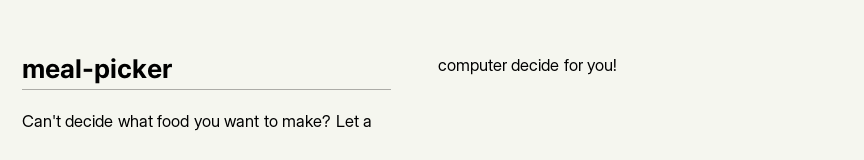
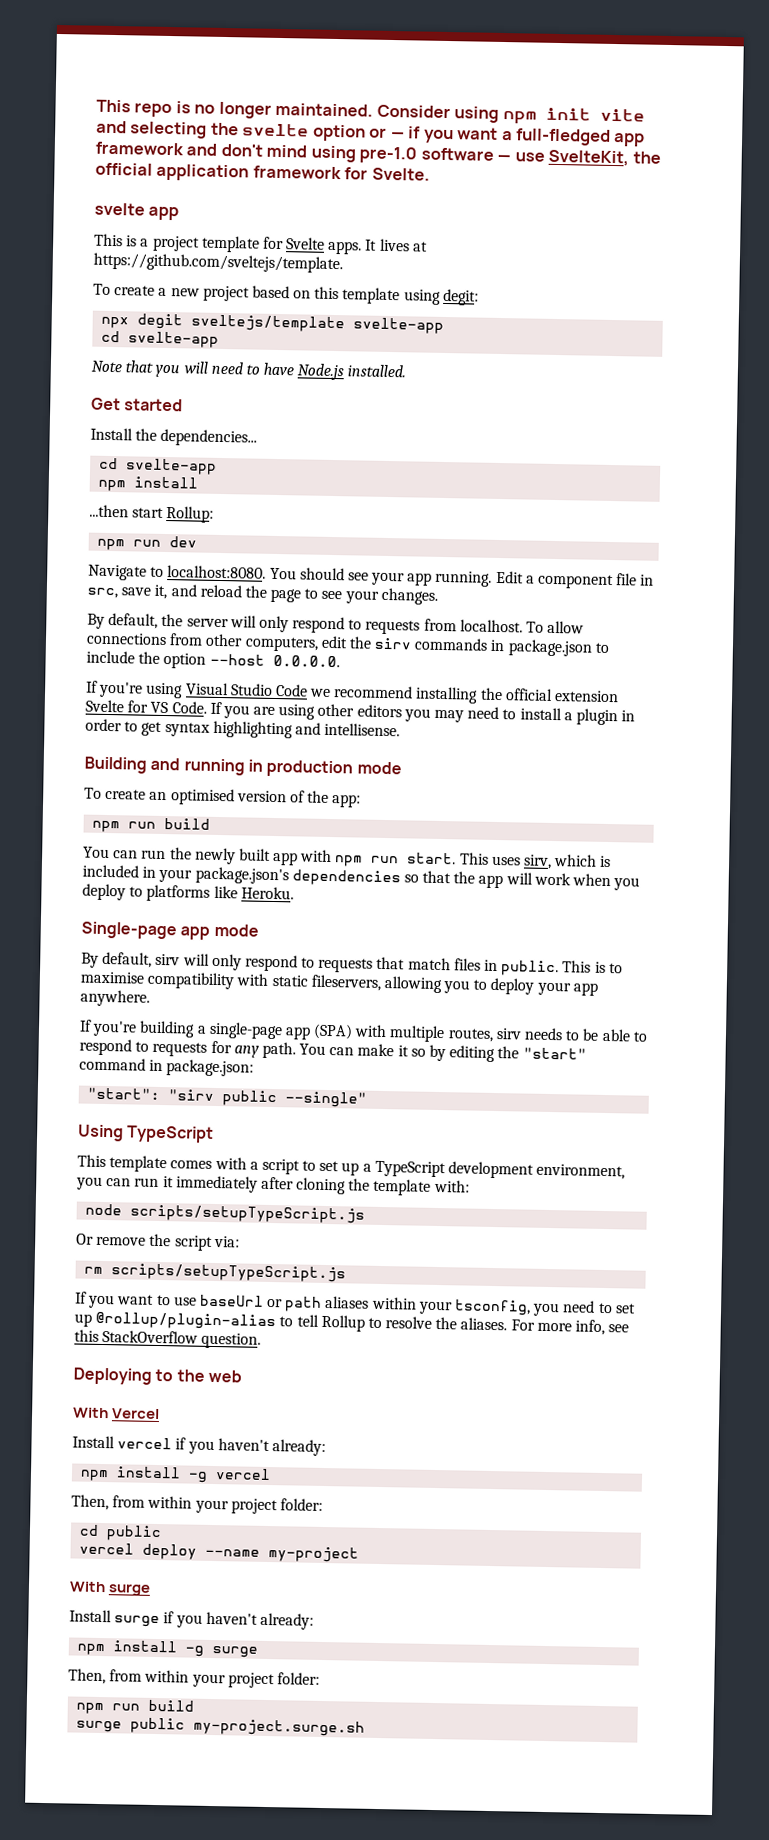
[22,58,172,84] [22,115,373,131] [438,59,618,75] meal-picker // Can't decide what food you want to make? Let a computer decide for you! -> [96,99,645,125] [96,120,646,147] [95,141,661,167] [95,162,430,182] [94,202,180,221] [94,233,428,255] [93,252,343,274] [93,283,479,306] [101,313,445,334] [101,330,220,348] [91,360,407,381] [91,397,184,412] [90,427,258,447] [99,457,218,475] [98,476,199,492] [89,504,215,523] [97,536,198,551] [88,564,655,590] [87,584,438,605] [87,612,585,635] [86,632,610,657] [86,650,340,669] [86,680,620,704] [85,699,636,726] [85,718,401,739] [84,756,402,778] [84,787,362,808] [92,818,211,833] [83,846,612,870] [82,864,641,891] [82,883,294,902] [81,921,259,940] [81,951,623,977] [80,971,598,996] [80,989,150,1007] [79,1019,648,1043] [79,1038,587,1063] [79,1057,255,1077] [87,1087,368,1108] [77,1124,215,1143] [77,1154,626,1180] [76,1175,470,1196] [85,1203,366,1224] [76,1233,240,1251] [84,1263,347,1283] [75,1291,636,1317] [74,1311,630,1336] [74,1329,262,1349] [73,1367,242,1385] [73,1407,161,1420] [72,1435,326,1457] [80,1466,272,1483] [71,1494,323,1515] [79,1524,163,1542] [79,1542,360,1563] [69,1581,152,1596] [69,1609,314,1630] [77,1640,259,1658] [68,1668,320,1689] [76,1699,195,1715] [76,1717,366,1737] This repo is no longer maintained. Consider using npm init vite and selecting the svelte option or — if you want a full-fledged app framework and don't mind using pre-1.0 software — use SvelteKit, the official application framework for Svelte. // svelte app // This is a project template for Svelte apps. It lives at https://github.com/sveltejs/template. // To create a new project based on this template using degit: // npx degit sveltejs/template svelte-app // cd svelte-app // Note that you will need to have Node.js installed. // Get started // Install the dependencies... // cd svelte-app // npm install // ...then start Rollup: // npm run dev // Navigate to localhost:8080. You should see your app running. Edit a component file in src, save it, and reload the page to see your changes. // By default, the server will only respond to requests from localhost. To allow connections from other computers, edit the sirv commands in package.json to include the option --host 0.0.0.0. // If you're using Visual Studio Code we recommend installing the official extension Svelte for VS Code. If you are using other editors you may need to install a plugin in order to get syntax highlighting and intellisense. // Building and running in production mode // To create an optimised version of the app: // npm run build // You can run the newly built app with npm run start. This uses sirv, which is included in your package.json's dependencies so that the app will work when you deploy to platforms like Heroku. // Single-page app mode // By default, sirv will only respond to requests that match files in public. This is to maximise compatibility with static fileservers, allowing you to deploy your app anywhere. // If you're building a single-page app (SPA) with multiple routes, sirv needs to be able to respond to requests for any path. You can make it so by editing the "start" command in package.json: // "start": "sirv public --single" // Using TypeScript // This template comes with a script to set up a TypeScript development environment, you can run it immediately after cloning the template with: // node scripts/setupTypeScript.js // Or remove the script via: // rm scripts/setupTypeScript.js // If you want to use baseUrl or path aliases within your tsconfig, you need to set up @rollup/plugin-alias to tell Rollup to resolve the aliases. For more info, see this StackOverflow question. // Deploying to the web // With Vercel // Install vercel if you haven't already: // npm install -g vercel // Then, from within your project folder: // cd public // vercel deploy --name my-project // With surge // Install surge if you haven't already: // npm install -g surge // Then, from within your project folder: // npm run build // surge public my-project.surge.sh

